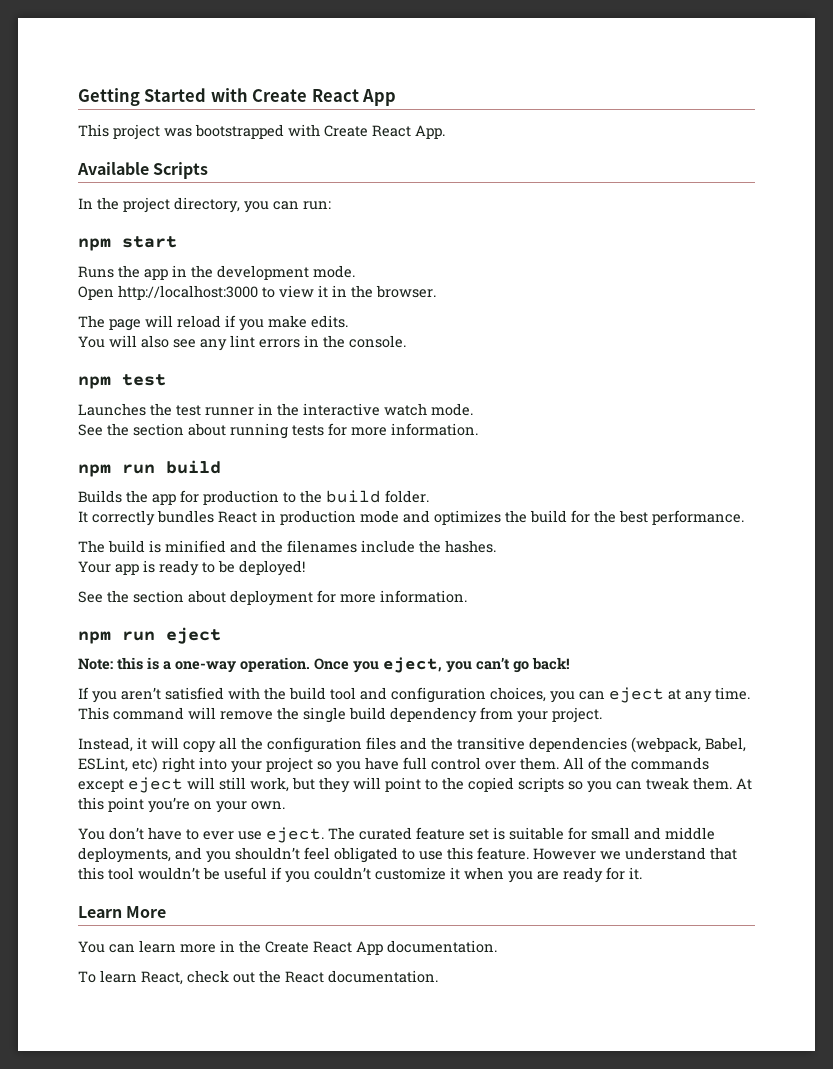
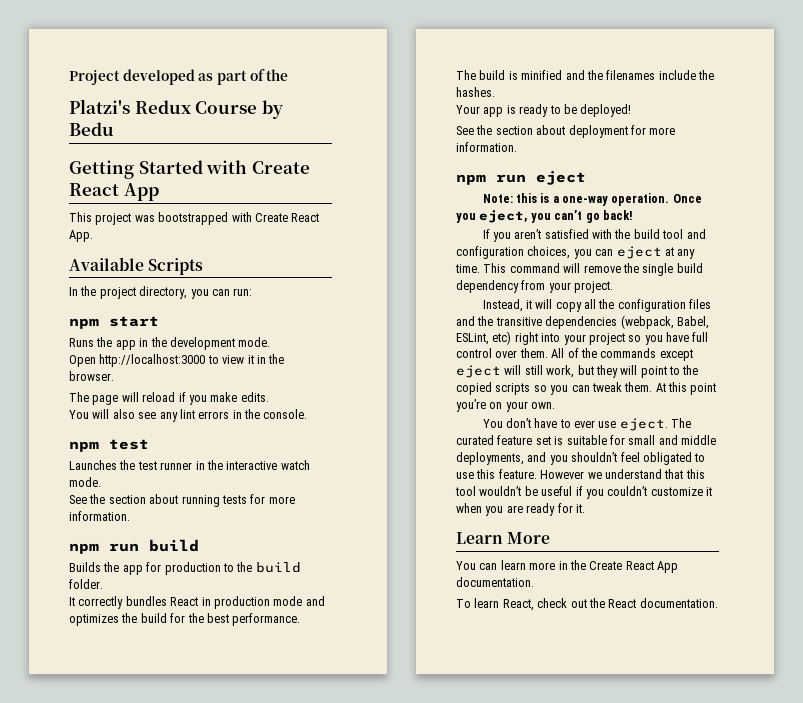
(78, 97) none -> [69,69,289,85] [69,99,283,119] [69,122,114,136] Project developed as part of the // Platzi's Redux Course by Bedu //

